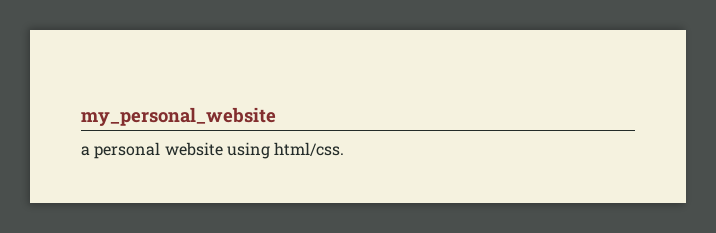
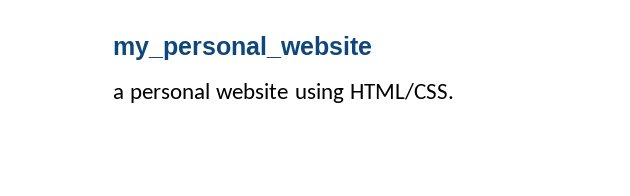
[274,142,345,156] html/css. -> [349,83,454,100] HTML/CSS.

